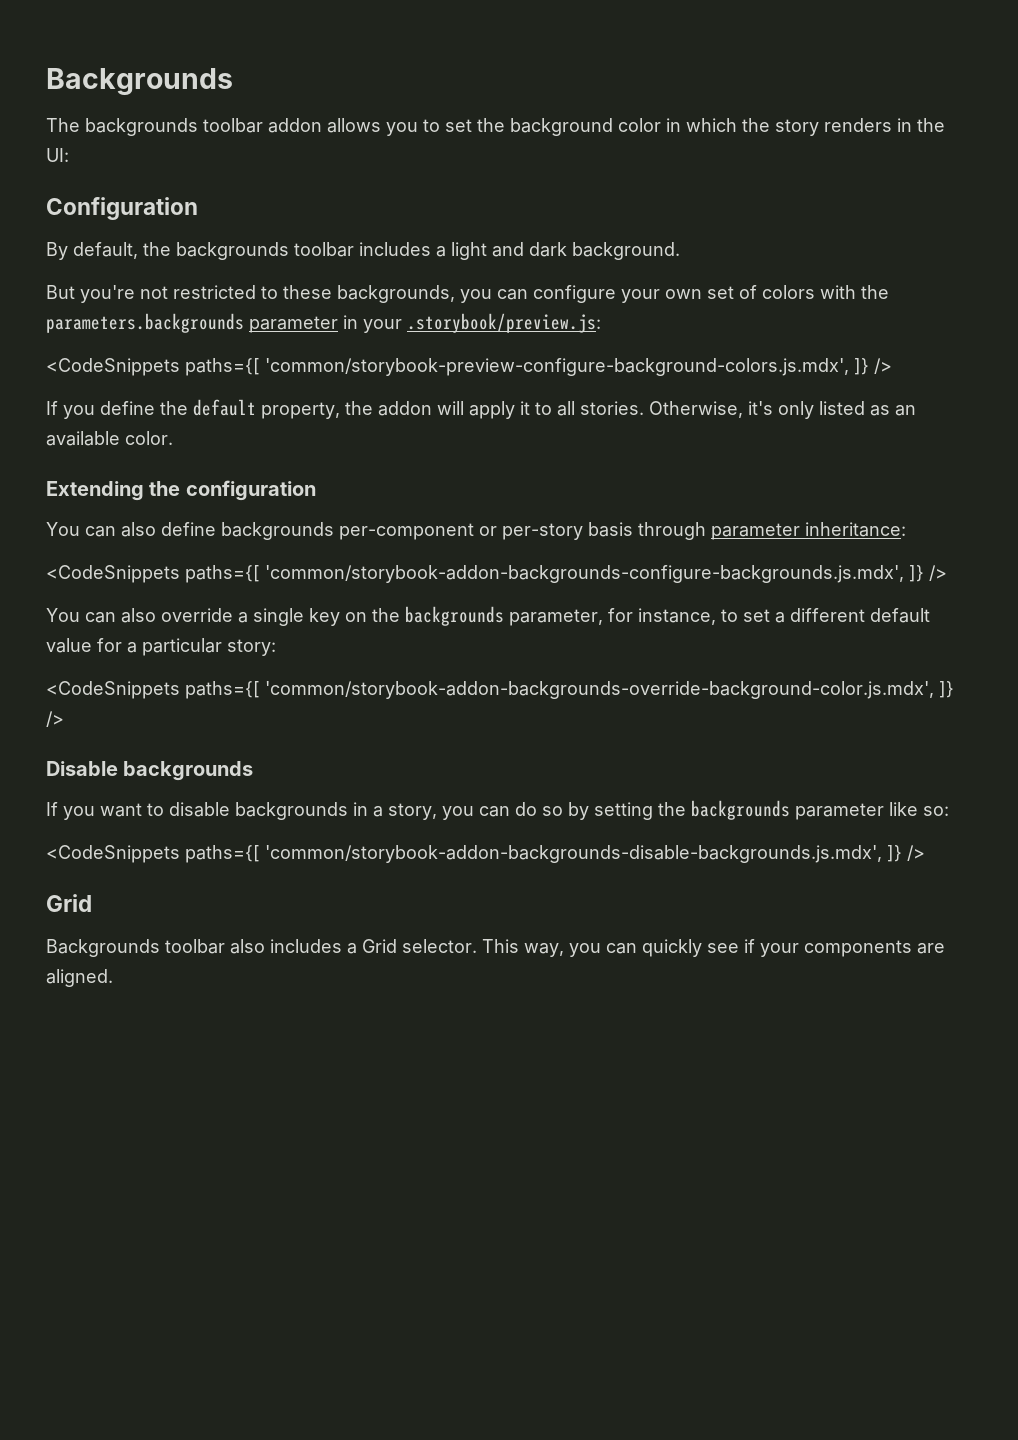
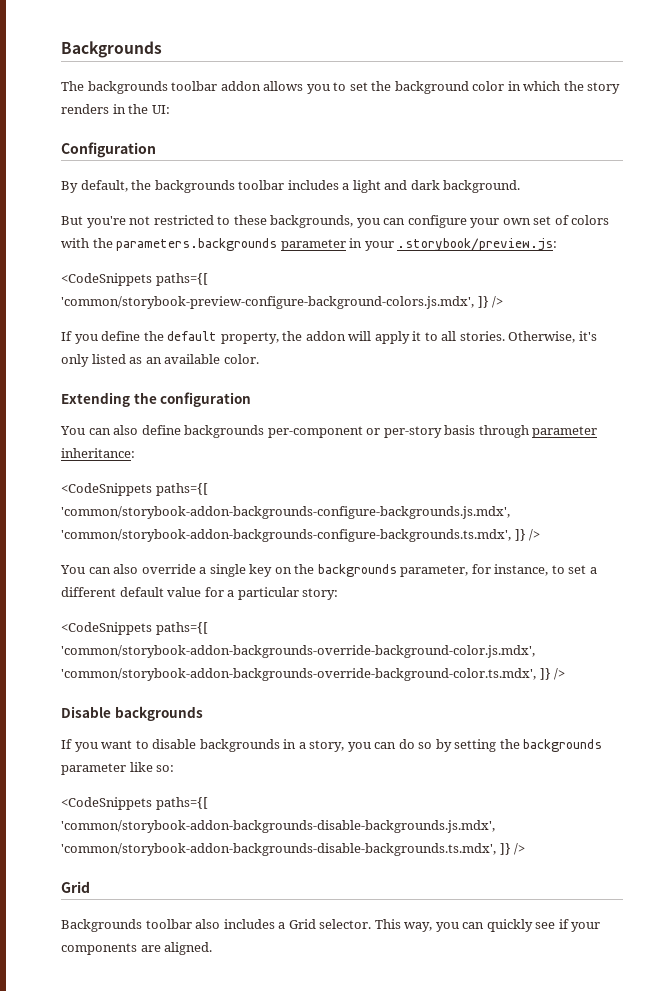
(904, 574) none -> [61,529,511,542] 'common/storybook-addon-backgrounds-configure-backgrounds.ts.mdx',
(934, 690) none -> [61,668,536,681] 'common/storybook-addon-backgrounds-override-background-color.ts.mdx',
(882, 854) none -> [61,843,496,856] 'common/storybook-addon-backgrounds-disable-backgrounds.ts.mdx',

